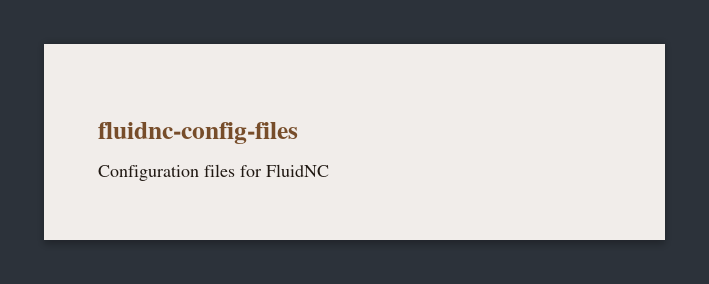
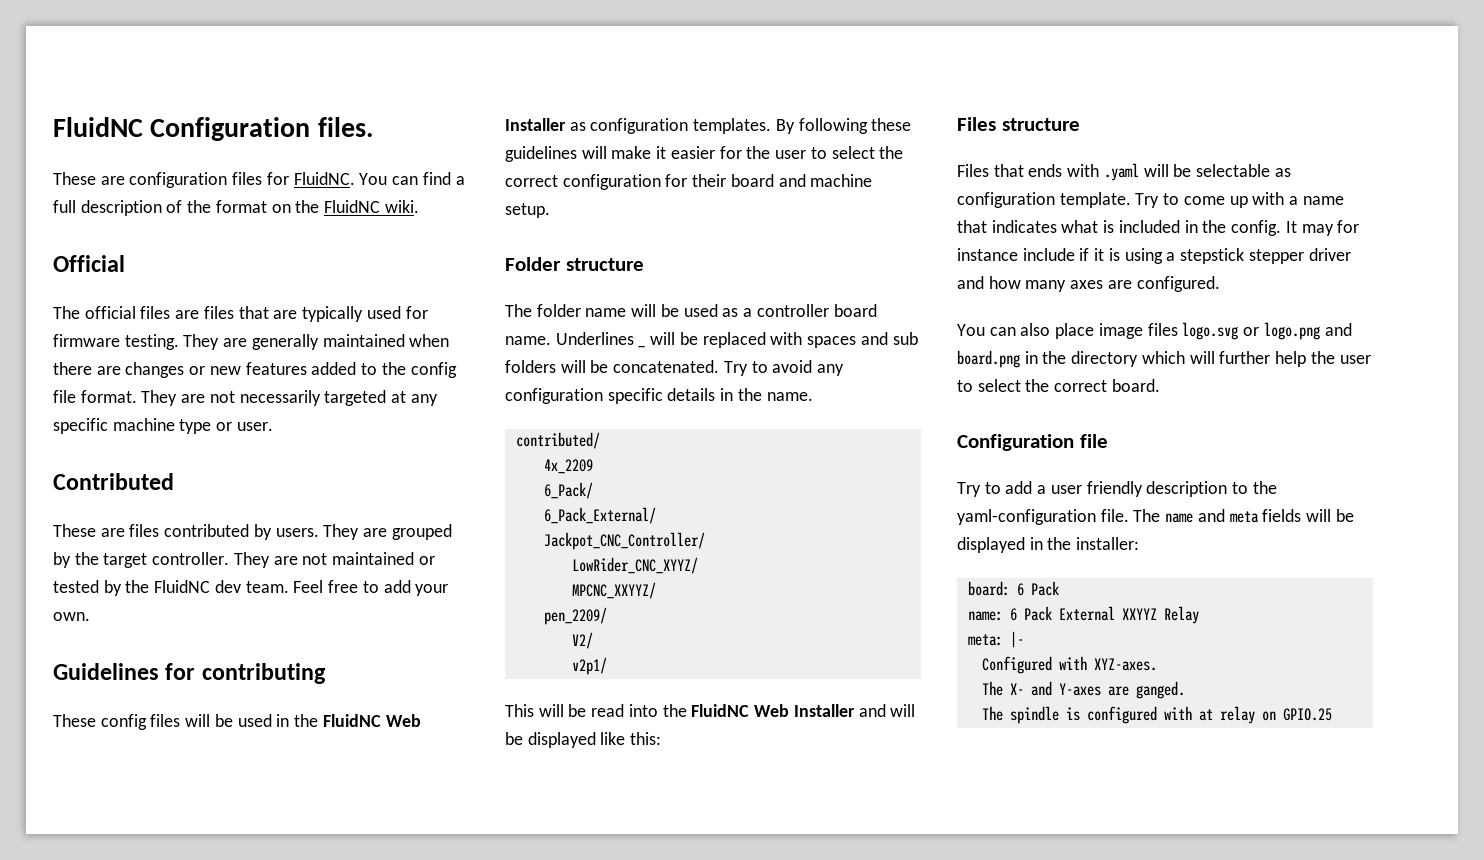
[98,122,298,144] [98,164,329,181] fluidnc-config-files // Configuration files for FluidNC -> [53,117,373,141] [53,172,465,188] [53,200,419,216] [53,255,125,272] [53,306,428,322] [53,334,450,350] [53,362,457,378] [53,390,438,406] [53,418,273,434] [53,473,174,490] [53,524,452,540] [53,552,435,568] [53,580,449,596] [53,612,90,621] [53,663,326,684] [53,714,421,730] [505,118,912,134] [505,146,904,162] [505,174,873,190] [505,203,550,218] [505,257,644,271] [505,304,877,317] [505,332,634,345] [638,345,646,348] [650,332,918,348] [505,360,845,376] [505,388,813,404] [515,432,600,449] [543,459,593,474] [543,482,593,499] [543,507,656,524] [543,532,705,550] [571,557,698,574] [571,582,656,599] [543,607,607,625] [571,632,593,649] [571,657,607,675] [505,704,916,717] [505,732,662,748] [957,117,1080,131] [957,163,1291,181] [957,192,1344,208] [957,220,1360,236] [957,248,1351,264] [957,276,1220,292] [957,322,1352,340] [957,350,1371,368] [957,379,1160,392] [957,434,1108,451] [957,481,1277,497] [957,509,1354,525] [957,537,1140,553] [967,581,1059,596] [967,606,1199,624] [967,631,1024,648] [981,656,1157,674] [981,681,1185,699] [981,706,1332,724] FluidNC Configuration files. // These are configuration files for FluidNC. You can find a full description of the format on the FluidNC wiki. // Official // The official files are files that are typically used for firmware testing. They are generally maintained when there are changes or new features added to the config file format. They are not necessarily targeted at any specific machine type or user. // Contributed // These are files contributed by users. They are grouped by the target controller. They are not maintained or tested by the FluidNC dev team. Feel free to add your own. // Guidelines for contributing // These config files will be used in the FluidNC Web Installer as configuration templates. By following these guidelines will make it easier for the user to select the correct configuration for their board and machine setup. // Folder structure // The folder name will be used as a controller board name. Underlines _ will be replaced with spaces and sub folders will be concatenated. Try to avoid any configuration specific details in the name. // contributed/ // 4x_2209 // 6_Pack/ // 6_Pack_External/ // Jackpot_CNC_Controller/ // LowRider_CNC_XYYZ/ // MPCNC_XXYYZ/ // pen_2209/ // V2/ // v2p1/ // This will be read into the FluidNC Web Installer and will be displayed like this: // Files structure // Files that ends with .yaml will be selectable as configuration template. Try to come up with a name that indicates what is included in the config. It may for instance include if it is using a stepstick stepper driver and how many axes are configured. // You can also place image files logo.svg or logo.png and board.png in the directory which will further help the user to select the correct board. // Configuration file // Try to add a user friendly description to the yaml-configuration file. The name and meta fields will be displayed in the installer: // board: 6 Pack // name: 6 Pack External XXYYZ Relay // meta: |- // Configured with XYZ-axes. // The X- and Y-axes are ganged. // The spindle is configured with at relay on GPIO.25

